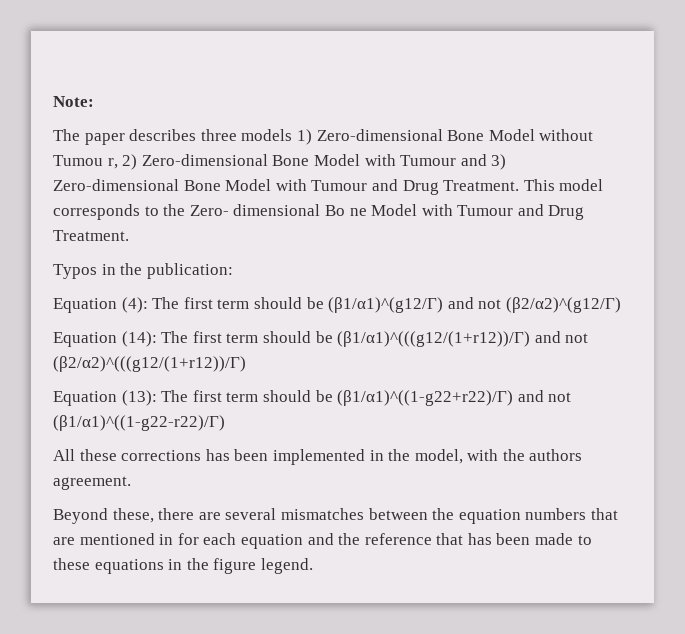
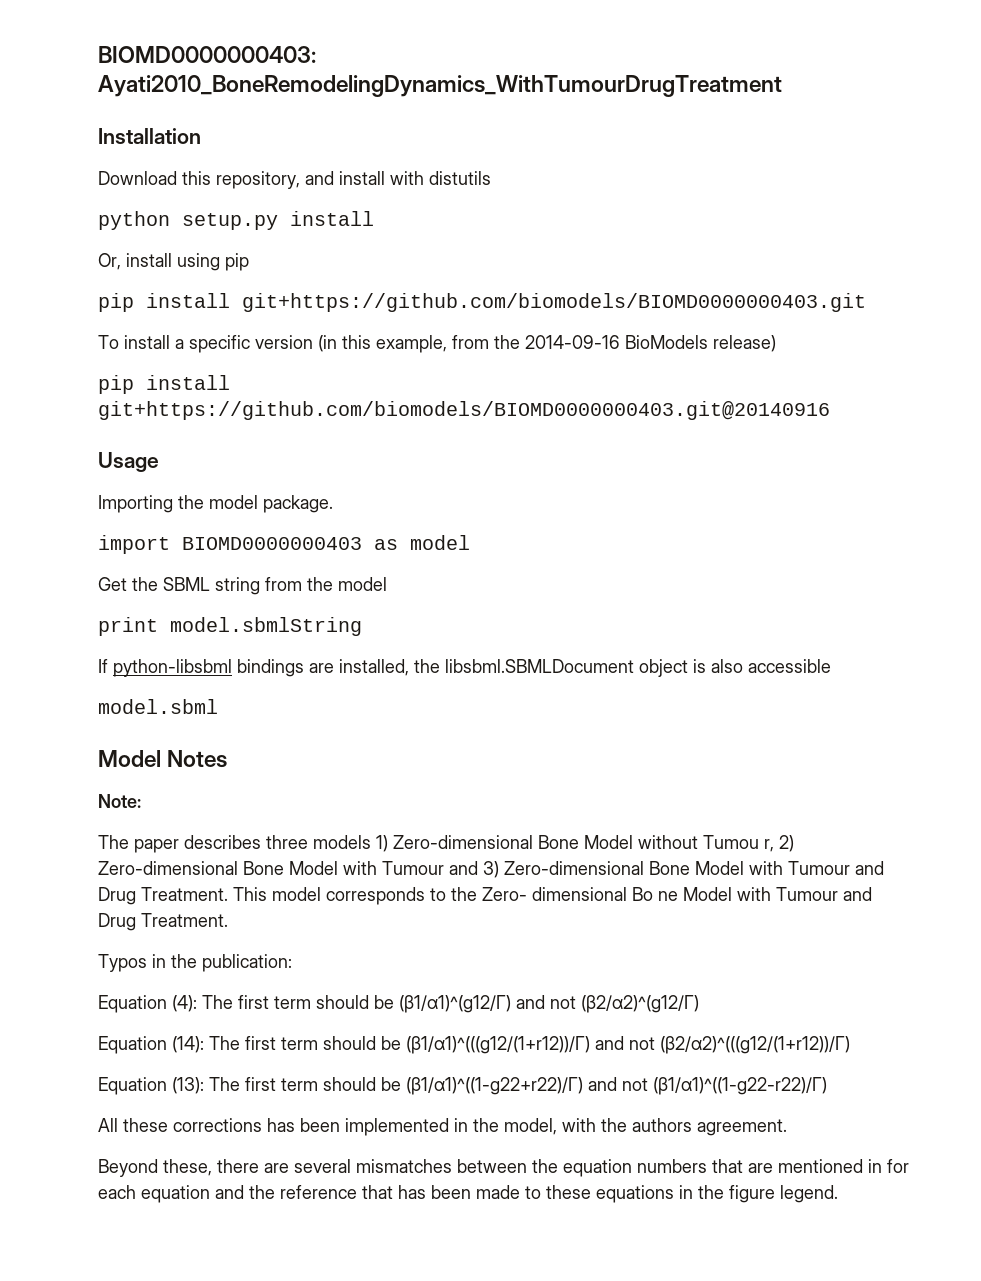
(53, 101) none -> [98,46,316,63] [98,75,782,97] [98,128,201,144] [98,171,491,189] [98,211,374,230] [98,253,249,271] [98,293,866,312] [98,335,776,353] [98,375,230,394] [98,401,830,420] [98,452,159,472] [98,495,333,513] [98,535,470,554] [98,577,387,595] [98,617,362,636] [98,659,831,677] [98,699,218,714] [98,750,228,768] BIOMD0000000403: Ayati2010_BoneRemodelingDynamics_WithTumourDrugTreatment // Installation // Download this repository, and install with distutils // python setup.py install // Or, install using pip // pip install git+https://github.com/biomodels/BIOMD0000000403.git // To install a specific version (in this example, from the 2014-09-16 BioModels release) // pip install git+https://github.com/biomodels/BIOMD0000000403.git@20140916 // Usage // Importing the model package. // import BIOMD0000000403 as model // Get the SBML string from the model // print model.sbmlString // If python-libsbml bindings are installed, the libsbml.SBMLDocument object is also accessible // model.sbml // Model Notes //

